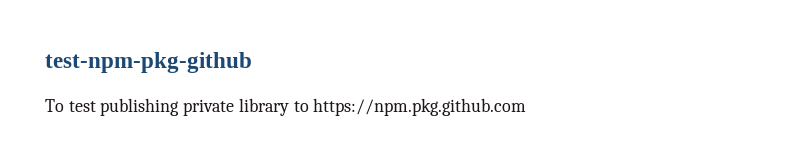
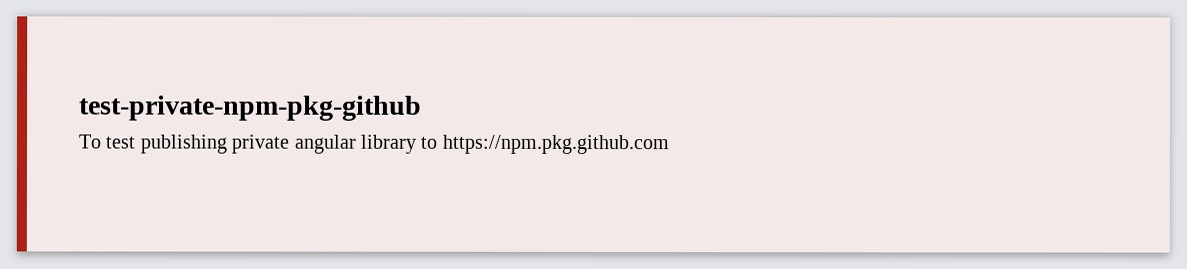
[45,52,252,73] test-npm-pkg-github -> [79,95,422,121] test-private-npm-pkg-github
(235, 107) none -> [293,134,356,154] angular

